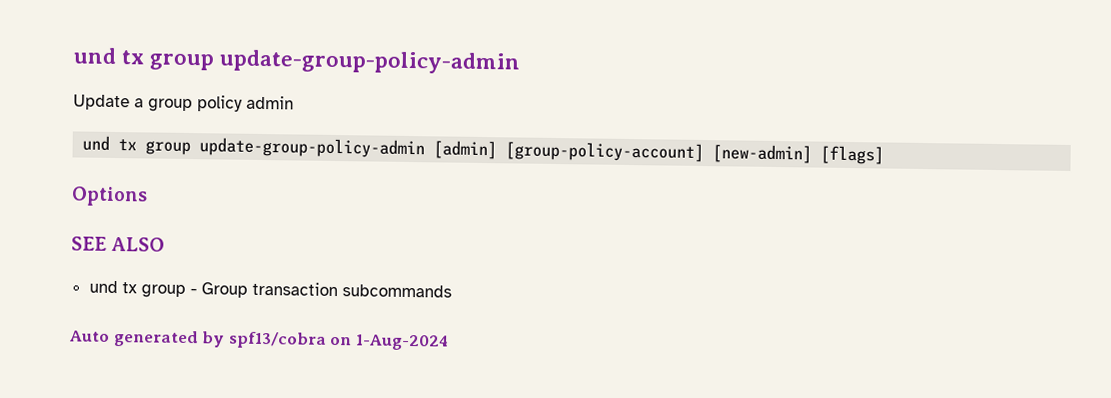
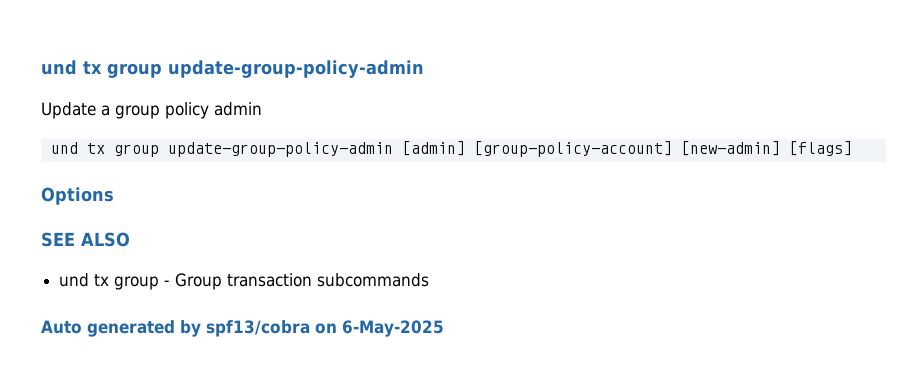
[354,334,449,351] 1-Aug-2024 -> [342,320,444,337] 6-May-2025

